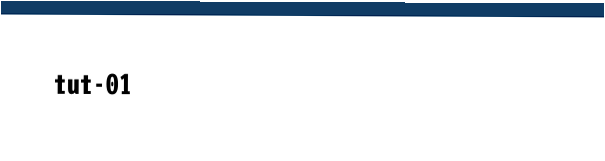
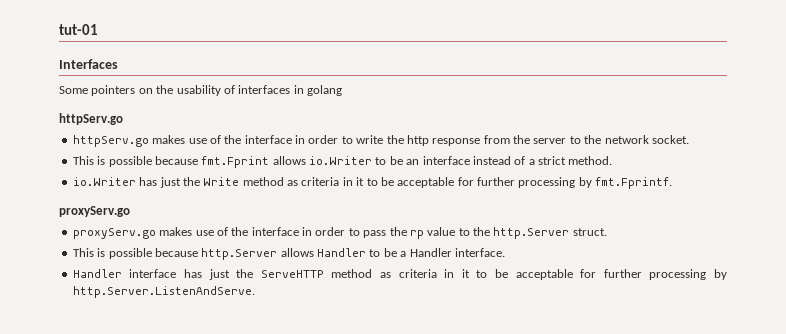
(133, 84) none -> [59,59,118,69] [59,85,342,96] [59,113,123,125] [72,135,689,147] [72,156,613,168] [72,177,673,189] [59,206,130,217] [72,227,607,239] [72,248,505,260] [72,269,728,280] [72,286,255,298] // Interfaces // Some pointers on the usability of interfaces in golang // httpServ.go // httpServ.go makes use of the interface in order to write the http response from the server to the network socket. // This is possible because fmt.Fprint allows io.Writer to be an interface instead of a strict method. // io.Writer has just the Write method as criteria in it to be acceptable for further processing by fmt.Fprintf. // proxyServ.go // proxyServ.go makes use of the interface in order to pass the rp value to the http.Server struct. // This is possible because http.Server allows Handler to be a Handler interface. // Handler interface has just the ServeHTTP method as criteria in it to be acceptable for further processing by http.Server.ListenAndServe.

